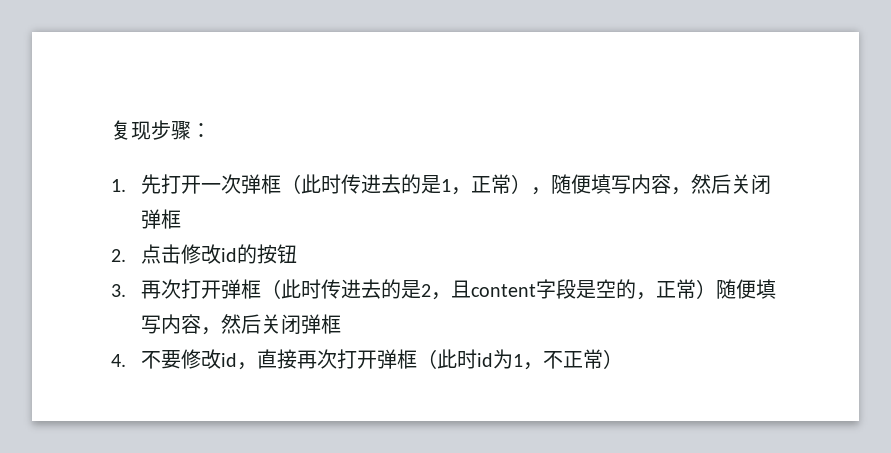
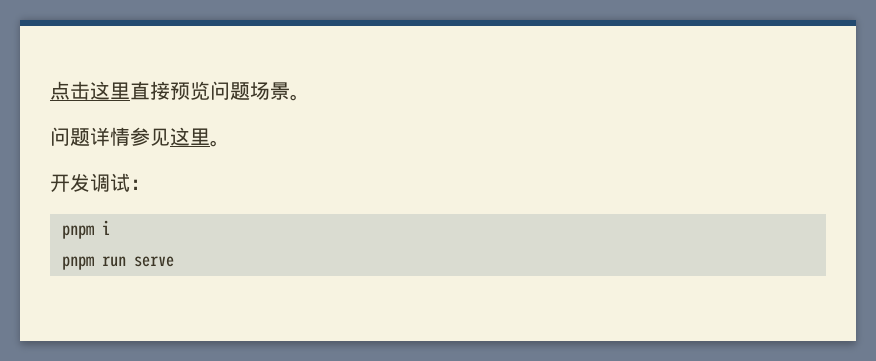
[111,120,211,140] [111,174,772,195] [141,209,182,229] [111,244,298,264] [111,279,777,300] [141,314,342,335] [111,349,624,370] 复现步骤： // 1.先打开一次弹框（此时传进去的是1，正常），随便填写内容，然后关闭弹框 // 2.点击修改id的按钮 // 3.再次打开弹框（此时传进去的是2，且content字段是空的，正常）随便填写内容，然后关闭弹框 // 4.不要修改id，直接再次打开弹框（此时id为1，不正常） -> [50,81,310,101] [50,127,230,147] [50,173,150,192] [62,220,110,239] [62,256,174,270] 点击这里直接预览问题场景。 // 问题详情参见这里。 // 开发调试： // pnpm i // pnpm run serve

